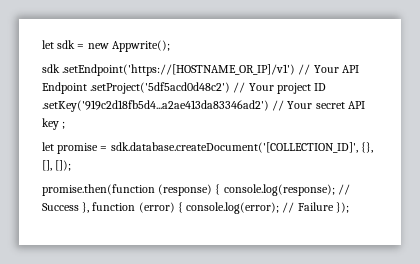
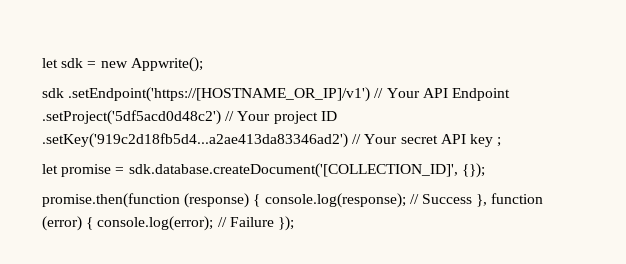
[360,142,373,153] [42,160,72,171] {}, [], []); -> [461,163,485,178] {});

